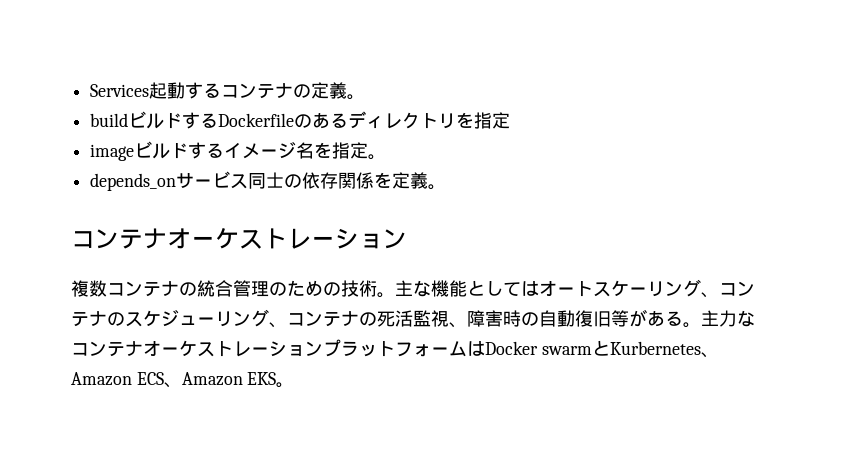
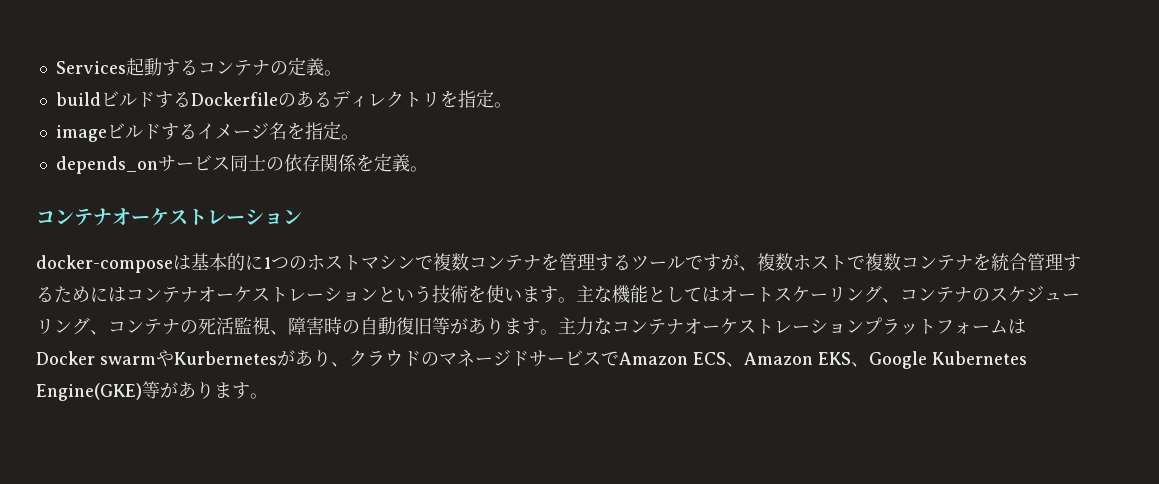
(511, 120) none -> [493,102,512,108] 。
[71,280,377,297] 複数コンテナの統合管理のための技術 -> [36,253,1081,273] [36,285,558,303] docker-composeは基本的に1つのホストマシンで複数コンテナを管理するツールですが、複数ホストで複数コンテナを統合管理するためにはコンテナオーケストレーションという技術を使います
[665,311,683,326] る -> [486,317,540,335] ります
[591,340,719,358] とKurbernetes、 -> [156,349,619,367] やKurbernetesがあり、クラウドのマネージドサービスで
(277, 378) none -> [851,351,1027,369] [36,381,250,401] 、Google Kubernetes Engine(GKE)等があります

